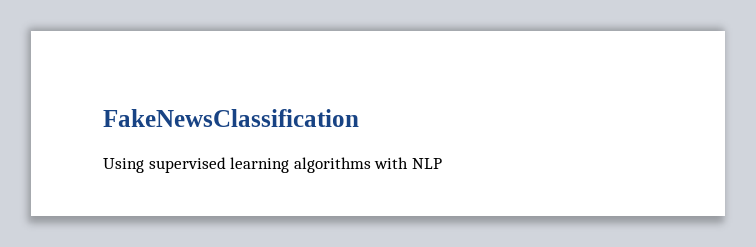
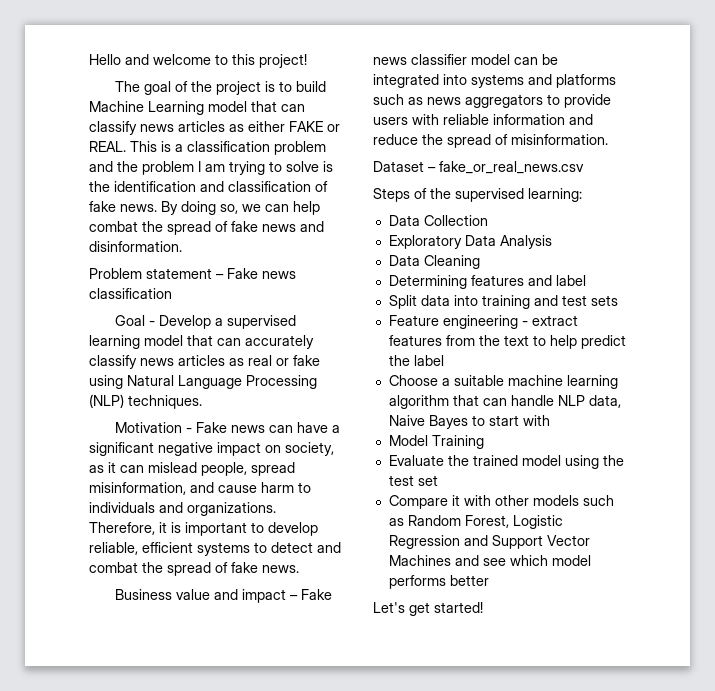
[103,109,359,127] [103,157,442,173] FakeNewsClassification // Using supervised learning algorithms with NLP -> [89,54,307,68] [115,81,327,95] [89,101,305,115] [89,121,340,135] [89,141,326,155] [89,161,333,175] [89,181,328,192] [89,201,320,215] [89,221,324,235] [89,241,182,252] [89,268,296,279] [89,288,172,299] [115,315,297,329] [89,335,314,349] [89,355,320,369] [89,375,317,389] [89,394,202,409] [115,422,341,433] [89,442,334,456] [89,462,295,476] [89,482,311,495] [89,502,276,516] [89,522,318,536] [89,542,341,556] [89,562,299,576] [115,589,333,603] [373,54,558,65] [373,74,616,88] [373,94,611,108] [373,114,593,125] [373,134,608,148] [373,161,584,174] [373,188,582,202] [388,215,488,226] [388,235,552,249] [388,255,480,269] [388,275,586,289] [388,295,618,309] [388,315,578,329] [388,335,626,349] [388,355,444,366] [388,375,618,389] [388,395,621,409] [388,415,550,429] [388,435,484,449] [388,455,624,469] [388,475,438,486] [388,495,614,509] [388,515,563,529] [388,535,590,549] [388,555,591,566] [388,575,489,589] [373,602,483,616] Hello and welcome to this project! // The goal of the project is to build Machine Learning model that can classify news articles as either FAKE or REAL. This is a classification problem and the problem I am trying to solve is the identification and classification of fake news. By doing so, we can help combat the spread of fake news and disinformation. // Problem statement – Fake news classification // Goal - Develop a supervised learning model that can accurately classify news articles as real or fake using Natural Language Processing (NLP) techniques. // Motivation - Fake news can have a significant negative impact on society, as it can mislead people, spread misinformation, and cause harm to individuals and organizations. Therefore, it is important to develop reliable, efficient systems to detect and combat the spread of fake news. // Business value and impact – Fake news classifier model can be integrated into systems and platforms such as news aggregators to provide users with reliable information and reduce the spread of misinformation. // Dataset – fake_or_real_news.csv // Steps of the supervised learning: // Data Collection // Exploratory Data Analysis // Data Cleaning // Determining features and label // Split data into training and test sets // Feature engineering - extract features from the text to help predict the label // Choose a suitable machine learning algorithm that can handle NLP data, Naive Bayes to start with // Model Training // Evaluate the trained model using the test set // Compare it with other models such as Random Forest, Logistic Regression and Support Vector Machines and see which model performs better // Let's get started!

